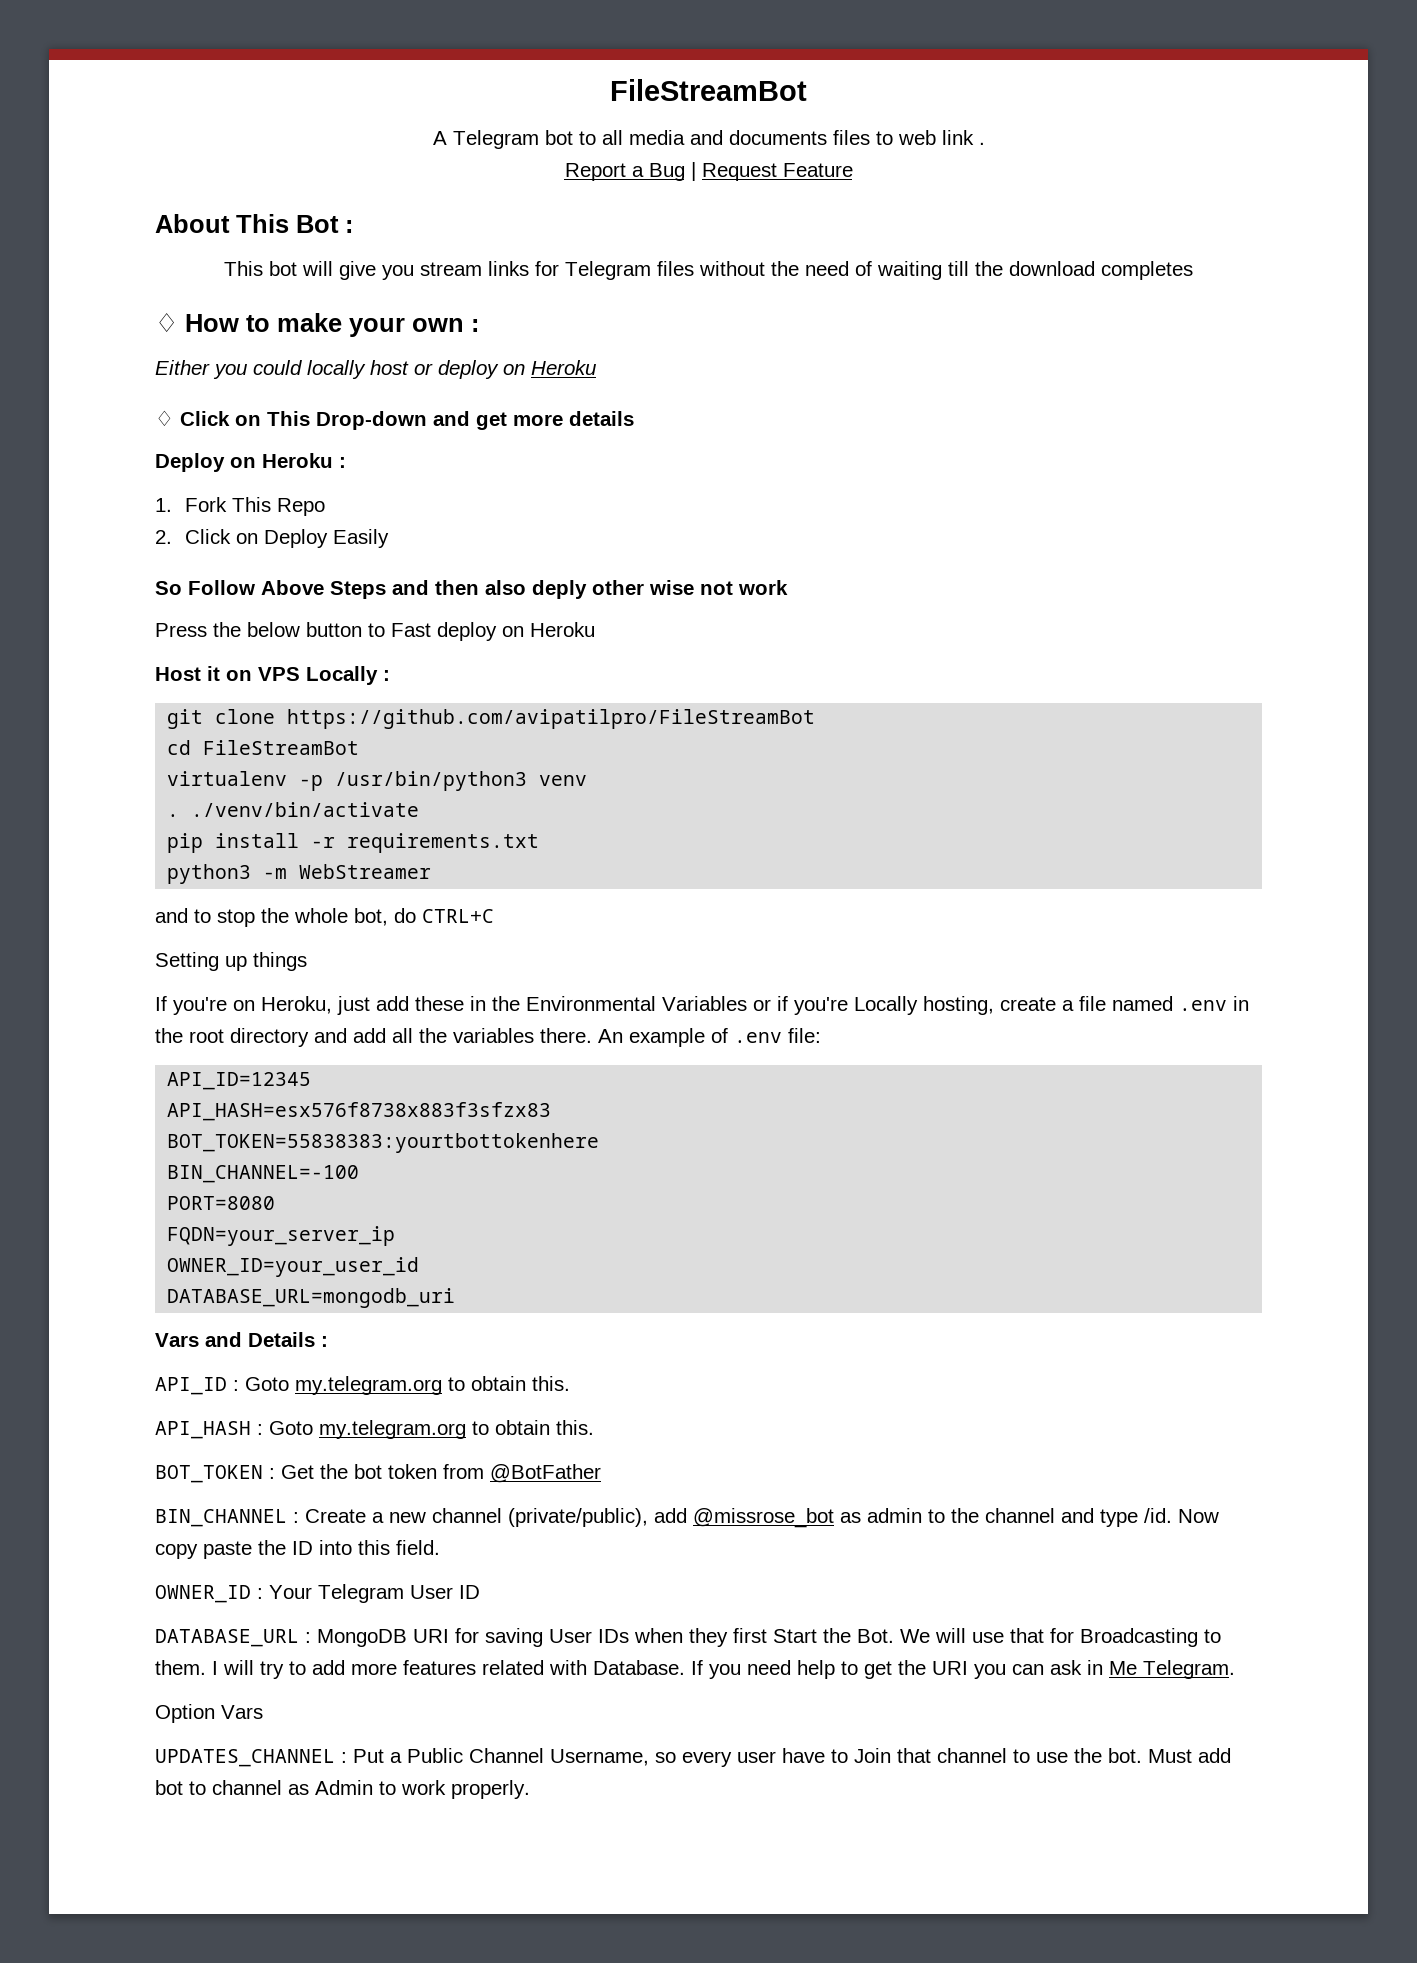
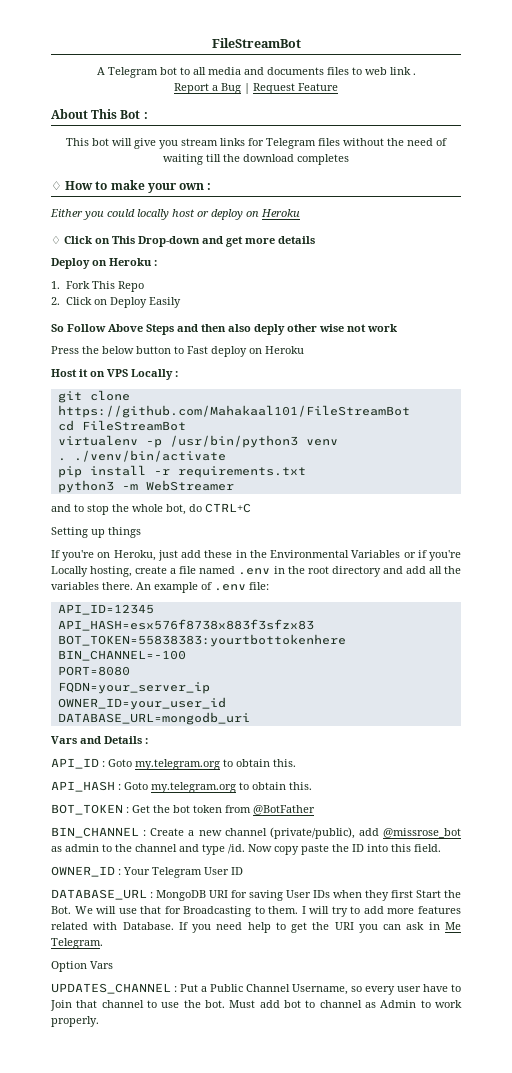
[287,709,816,729] https://github.com/avipatilpro/FileStreamBot -> [57,405,410,418] https://github.com/Mahakaal101/FileStreamBot

